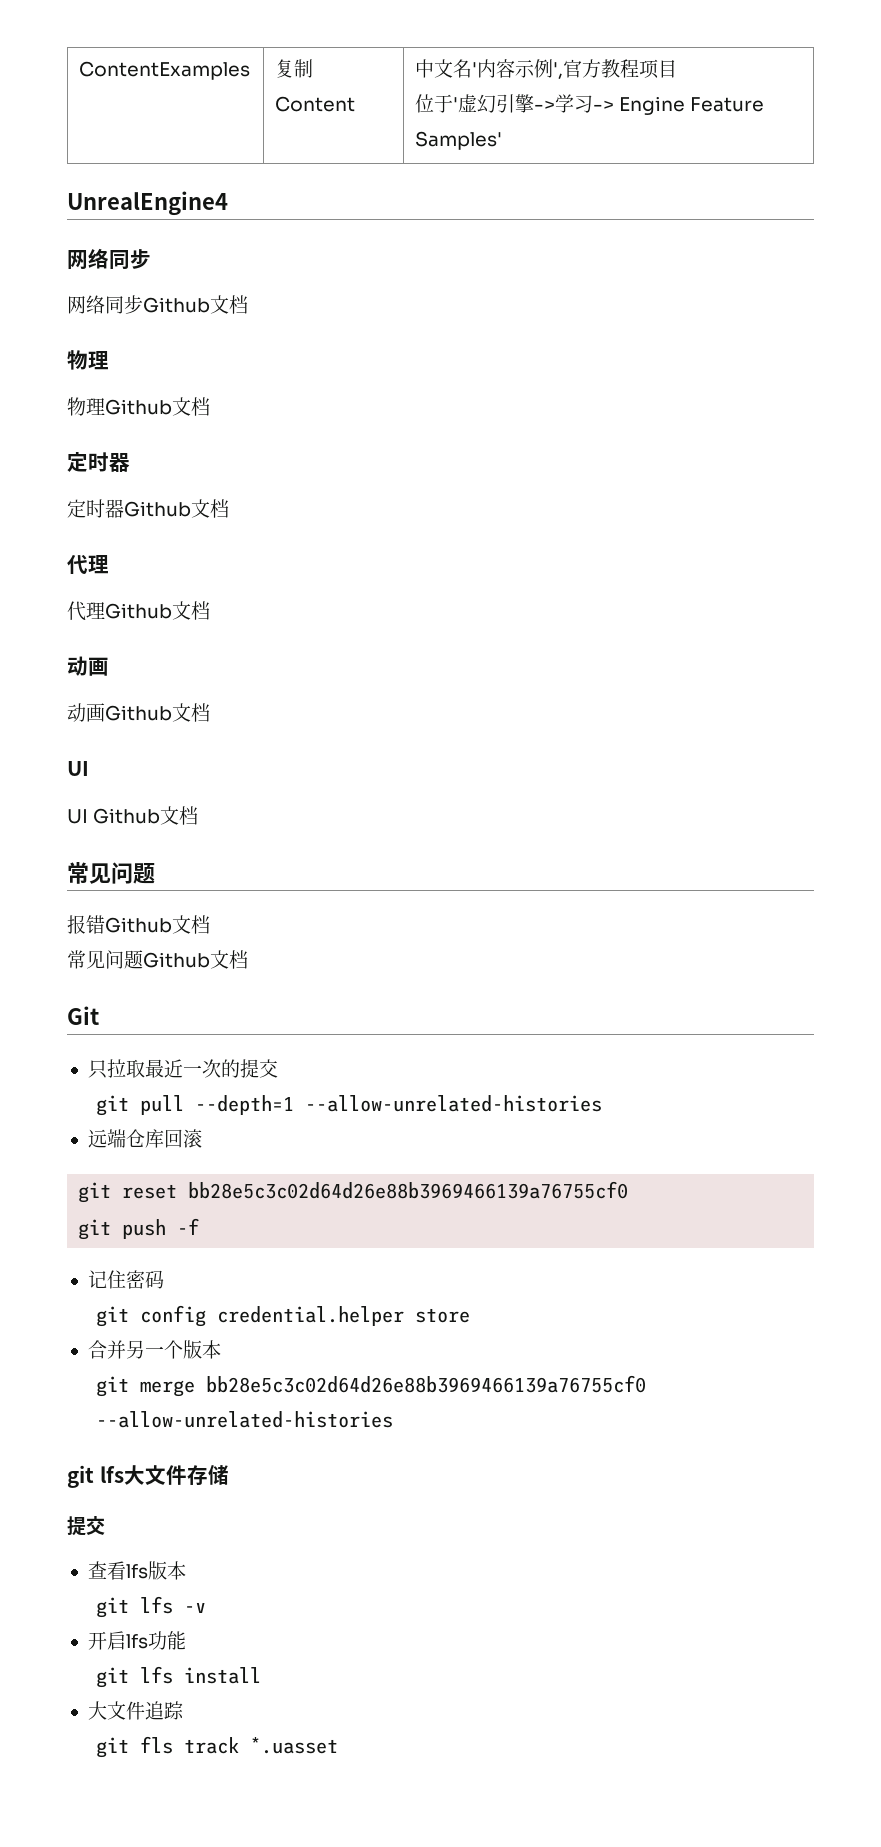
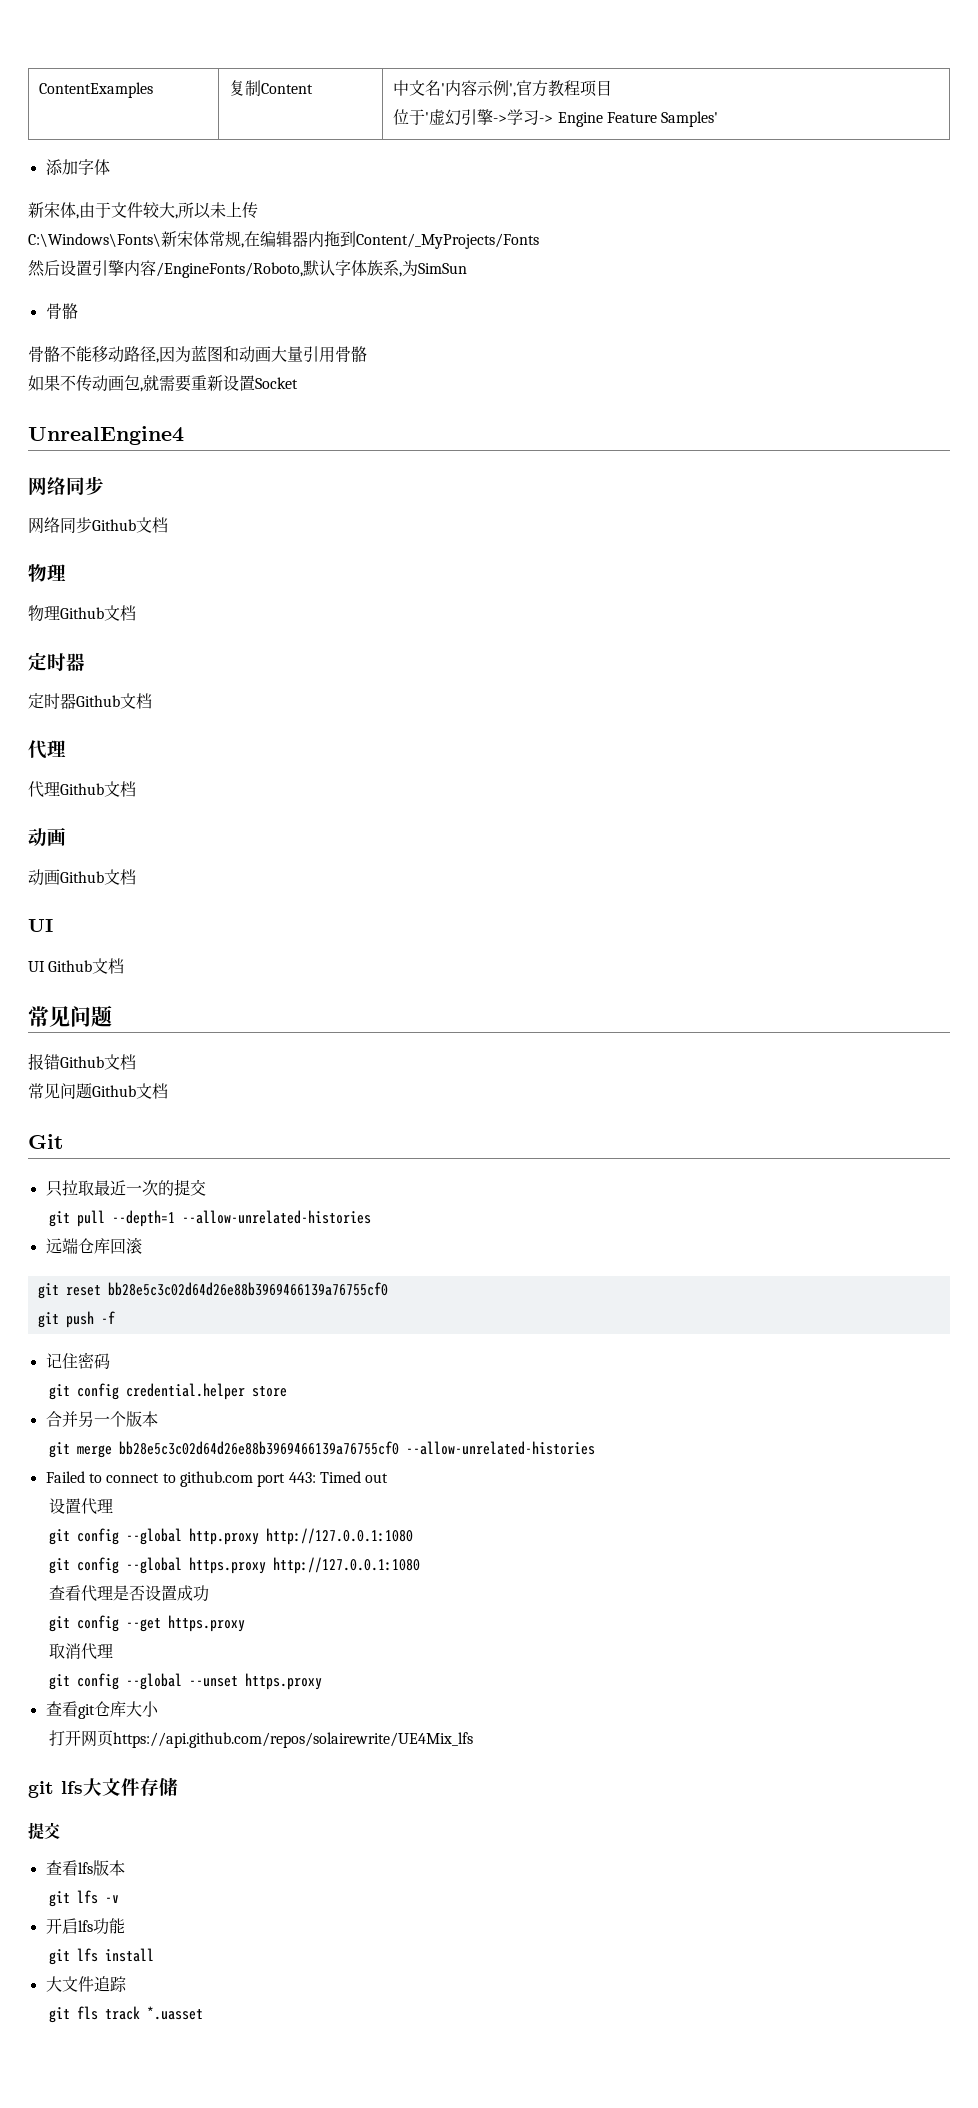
(503, 140) none -> [45,159,110,175] [28,202,258,219] [28,231,539,249] [28,260,467,278] [45,303,78,319] [28,345,367,363] [28,375,298,392] // 添加字体 // 新宋体,由于文件较大,所以未上传 // C:\Windows\Fonts\新宋体常规,在编辑器内拖到Content/_MyProjects/Fonts // 然后设置引擎内容/EngineFonts/Roboto,默认字体族系,为SimSun // 骨骼 // 骨骼不能移动路径,因为蓝图和动画大量引用骨骼 // 如果不传动画包,就需要重新设置Socket
(394, 1419) none -> [45,1471,389,1487] [49,1498,114,1515] [49,1528,414,1545] [49,1557,421,1574] [49,1585,210,1602] [49,1615,246,1632] [49,1643,114,1660] [49,1673,323,1690] [45,1701,159,1719] [49,1730,474,1748] // Failed to connect to github.com port 443: Timed out // 设置代理 // git config --global http.proxy http://127.0.0.1:1080 // git config --global https.proxy http://127.0.0.1:1080 // 查看代理是否设置成功 // git config --get https.proxy // 取消代理 // git config --global --unset https.proxy // 查看git仓库大小 // 打开网页https://api.github.com/repos/solairewrite/UE4Mix_lfs

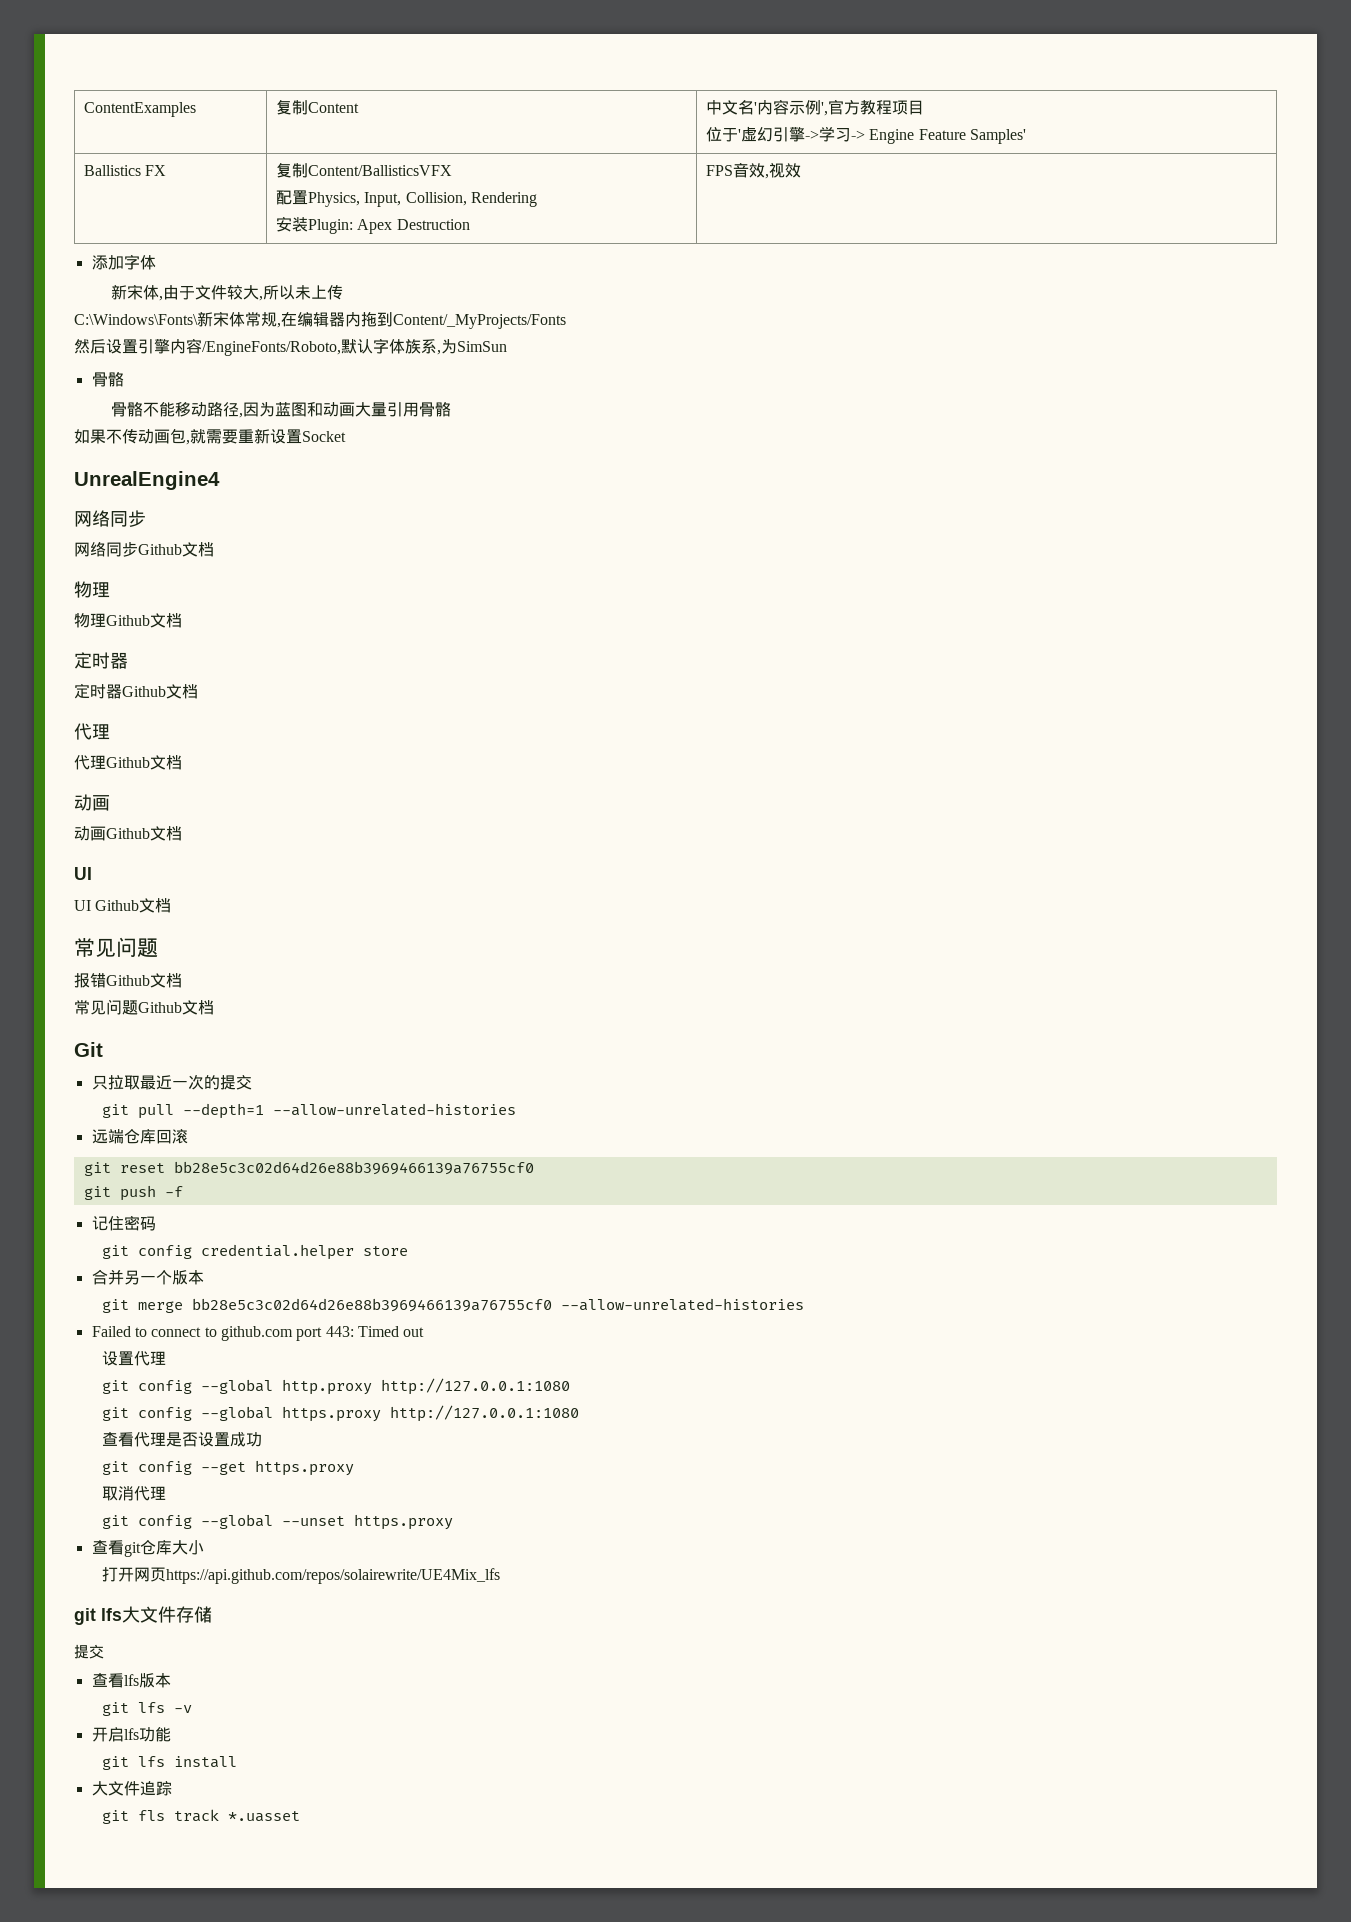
(719, 119) none -> [83,165,167,176] [275,163,452,178] [275,190,537,207] [275,216,470,234] [705,162,801,179] // Ballistics FX | 复制Content/BallisticsVFX // 配置Physics, Input, Collision, Rendering // 安装Plugin: Apex Destruction | FPS音效,视效

